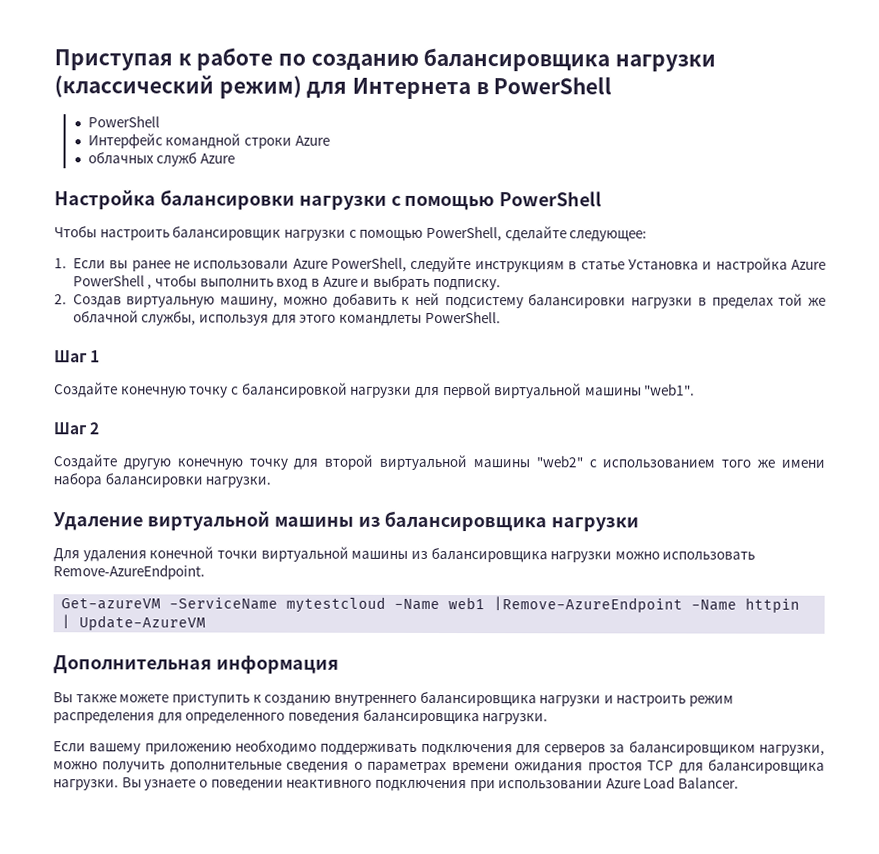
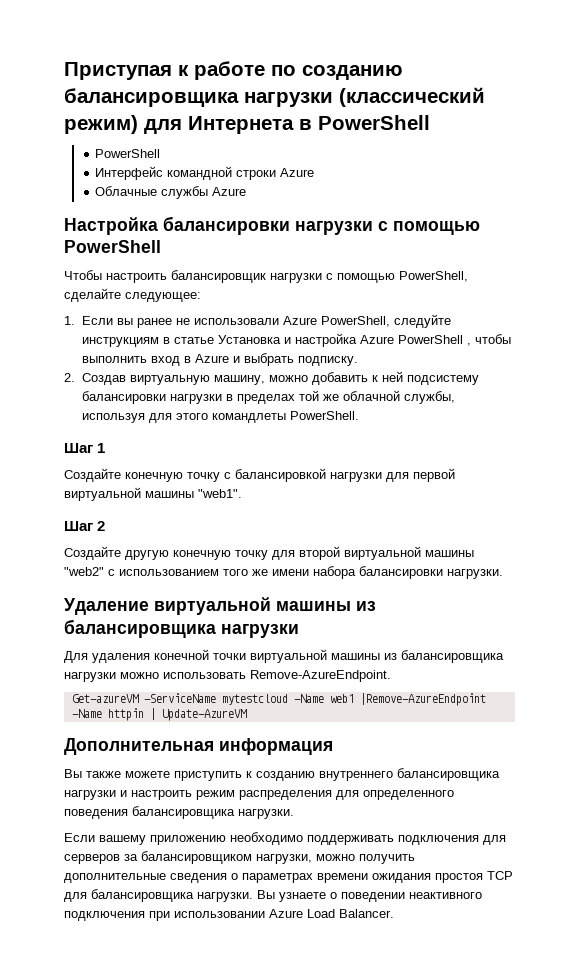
[87,152,198,167] облачных служб -> [95,186,209,199] Облачные службы

